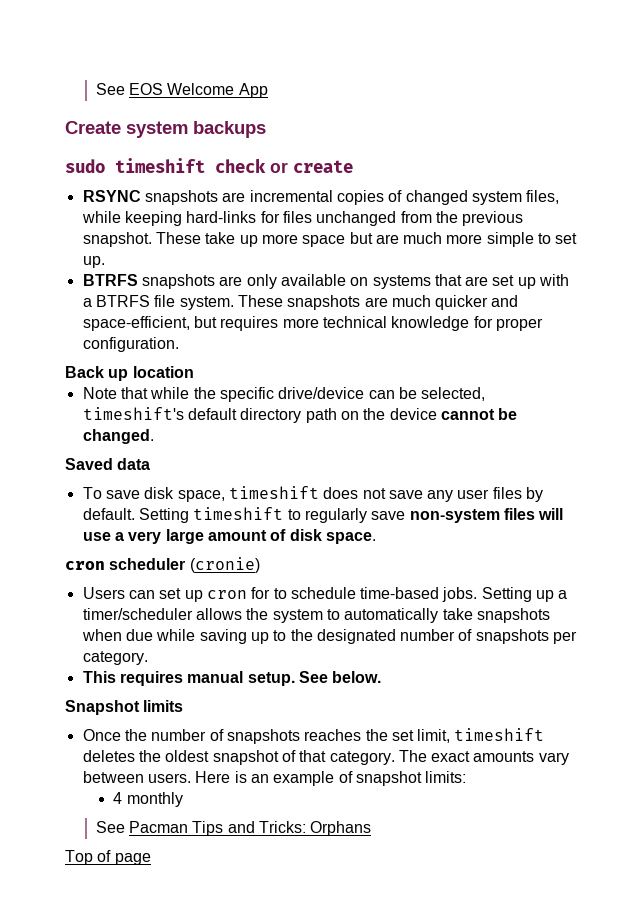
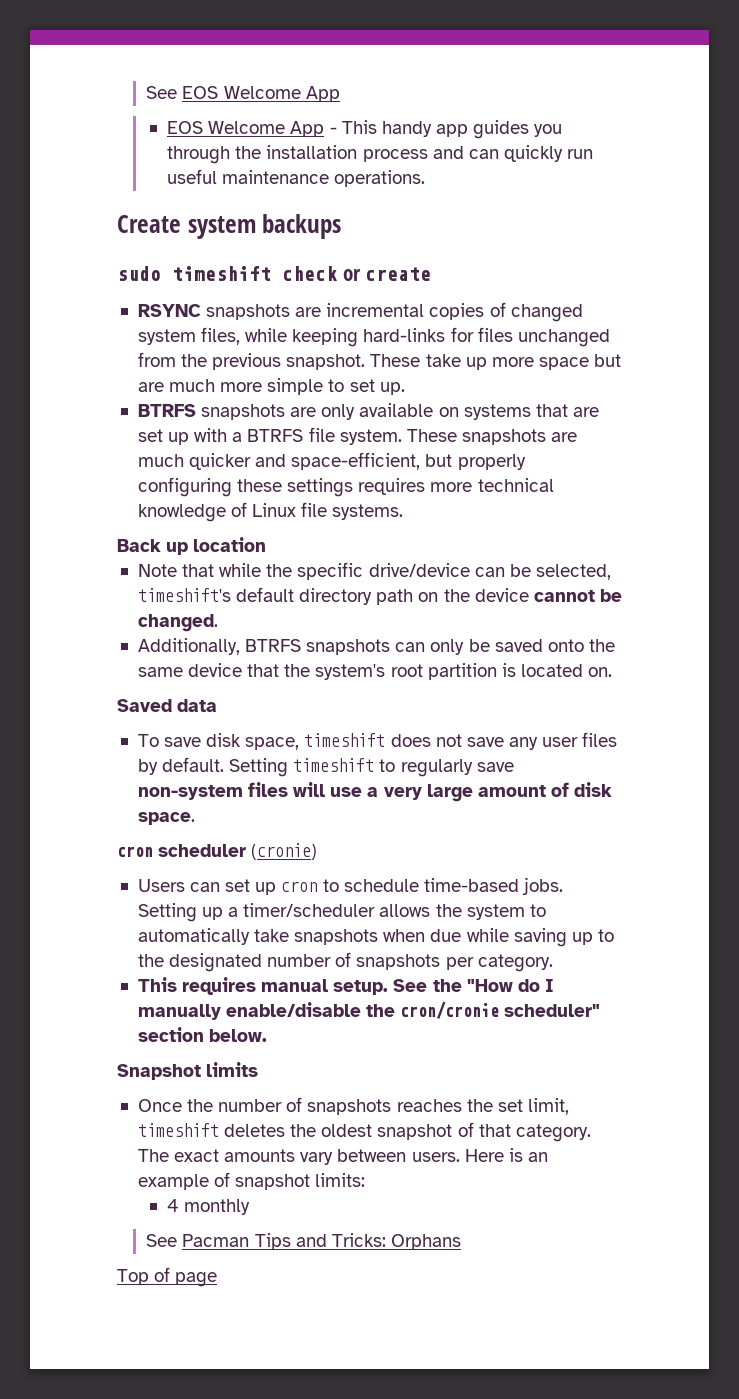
(268, 90) none -> [167,120,563,139] [167,145,594,164] [167,169,426,187] // EOS Welcome App - This handy app guides you through the installation process and can quickly run useful maintenance operations.
[220,316,543,331] [82,337,179,352] requires more technical knowledge for proper configuration. -> [457,454,526,470] [137,477,554,497] [137,502,404,522] properly configuring these settings requires more technical knowledge of Linux file systems.
(154, 436) none -> [137,638,615,655] [137,663,613,680] // Additionally, BTRFS snapshots can only be saved onto the same device that the system's root partition is located on.
[251,587,271,599] for -> (318, 886) none
(328, 677) none -> [432,979,554,992] [137,1001,601,1020] [137,1027,204,1042] the "How do I manually enable/disable the cron/cronie scheduler" section

